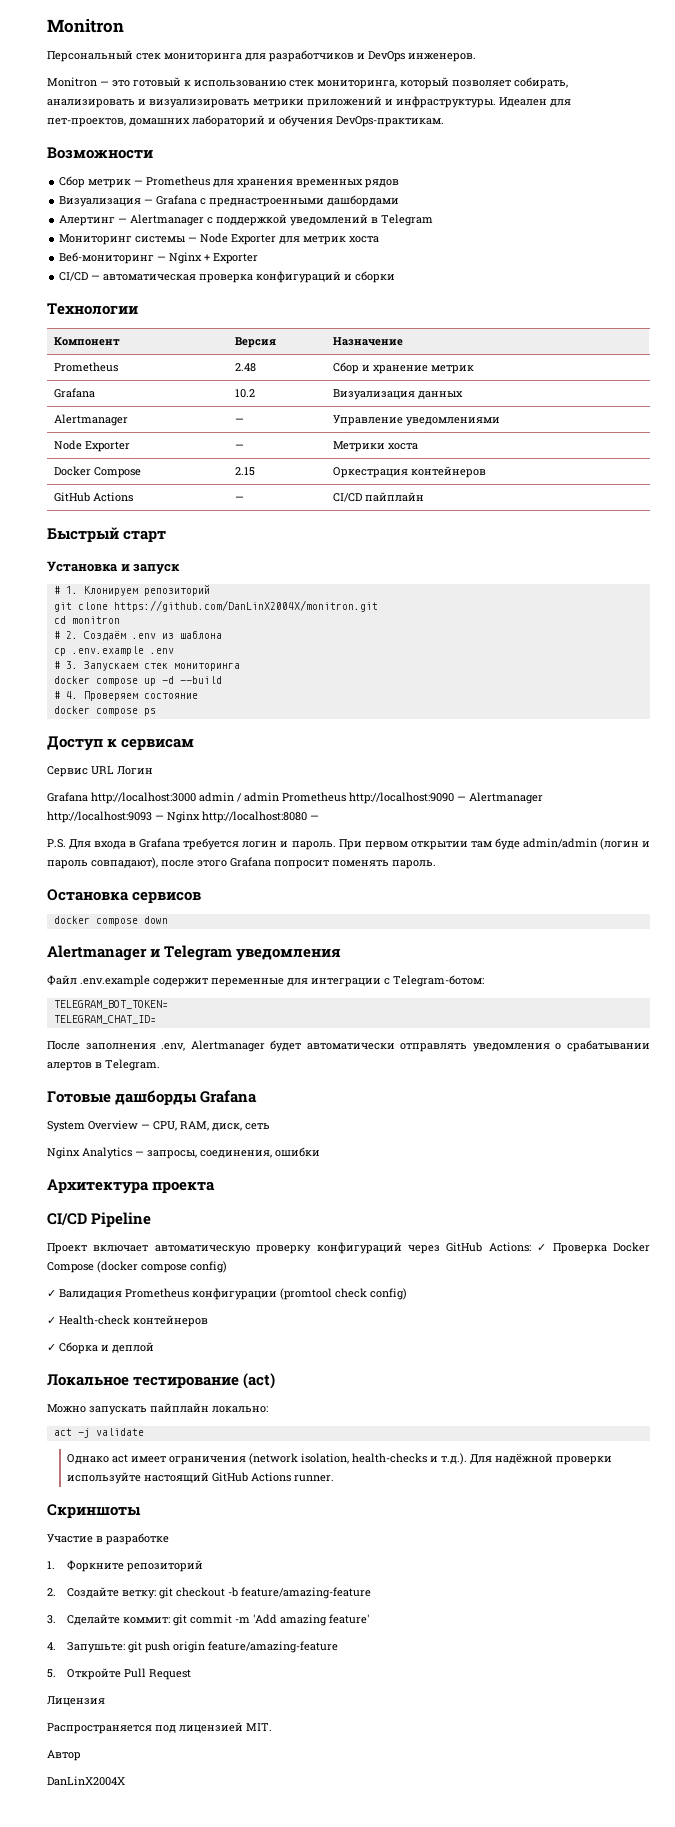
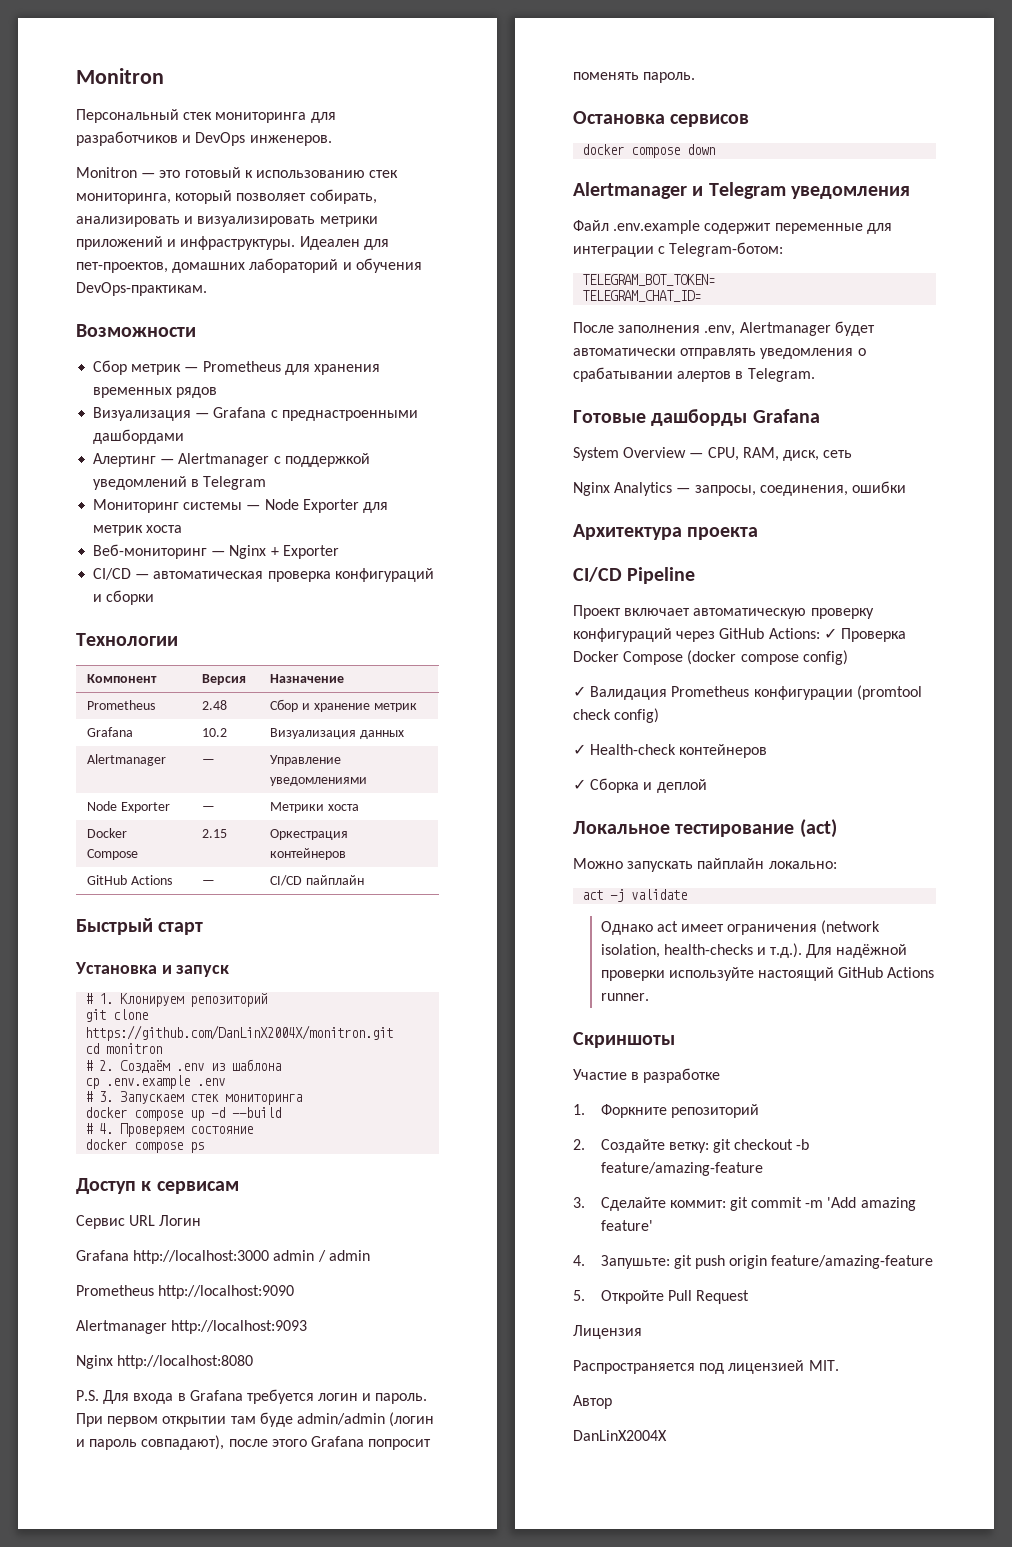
(279, 797) none -> (370, 1255) //
[457,796,466,801] — -> (295, 1292) //
[155,815,164,820] — -> (308, 1327) //
[310,815,319,820] — -> (254, 1362) none

